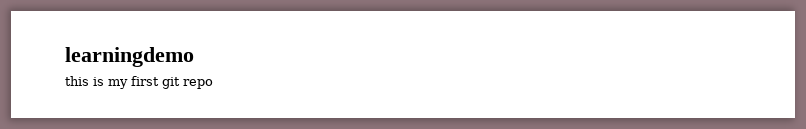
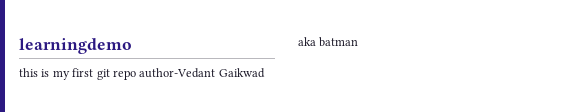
(213, 84) none -> [139,68,265,78] [298,37,359,47] author-Vedant Gaikwad aka batman

